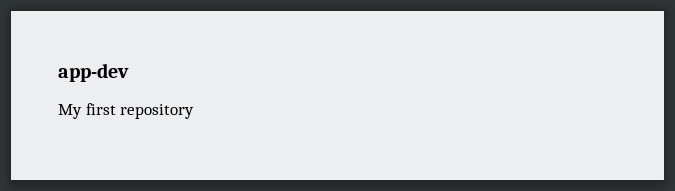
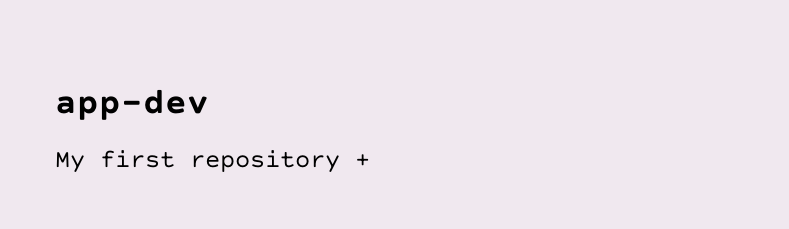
(195, 111) none -> [355,154,370,167] +

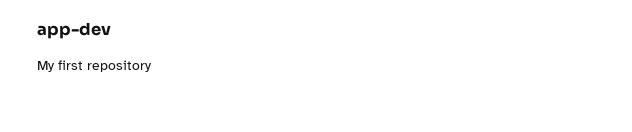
[355,154,370,167] + -> (151, 66) none

